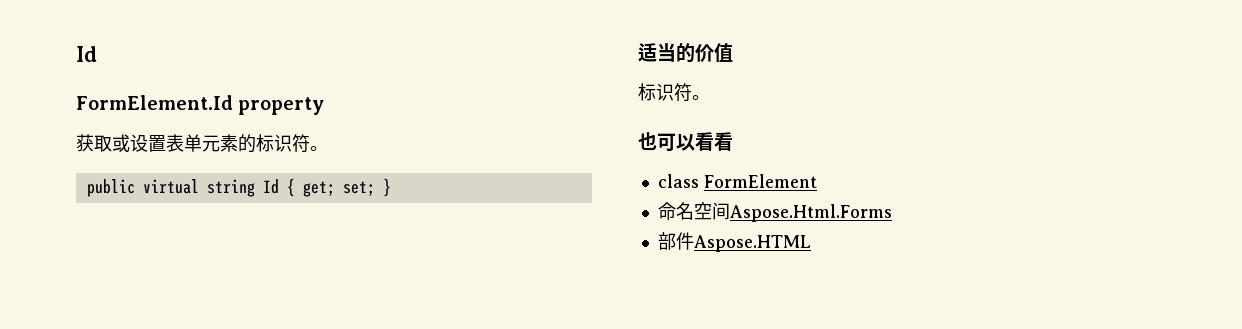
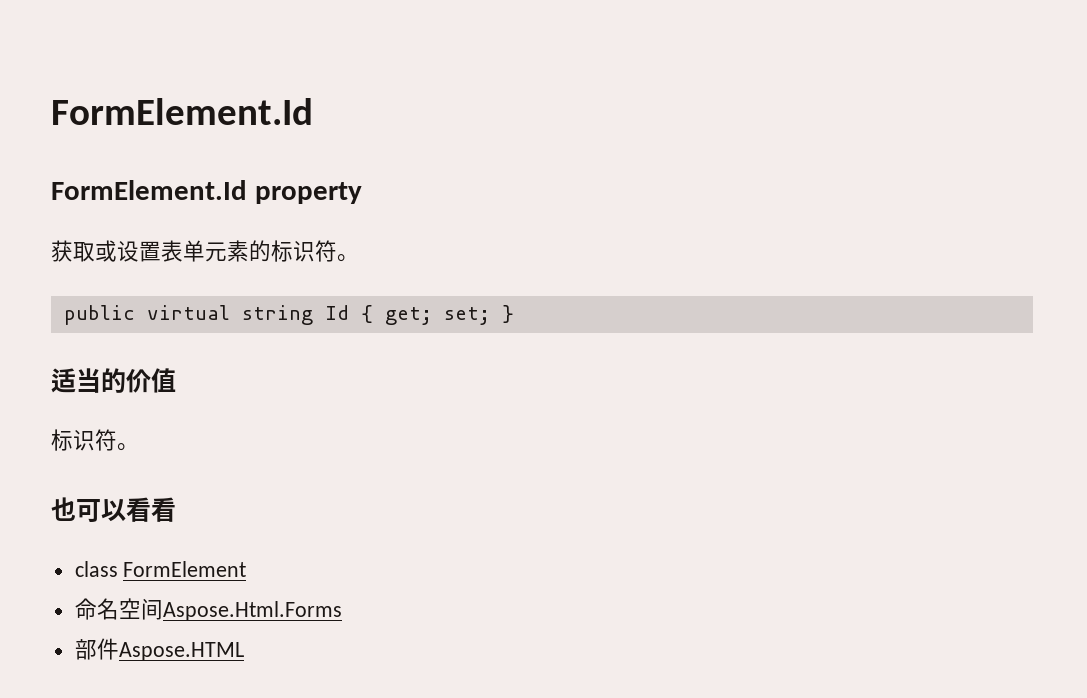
[76,46,97,62] Id -> [51,98,313,125] FormElement.Id

